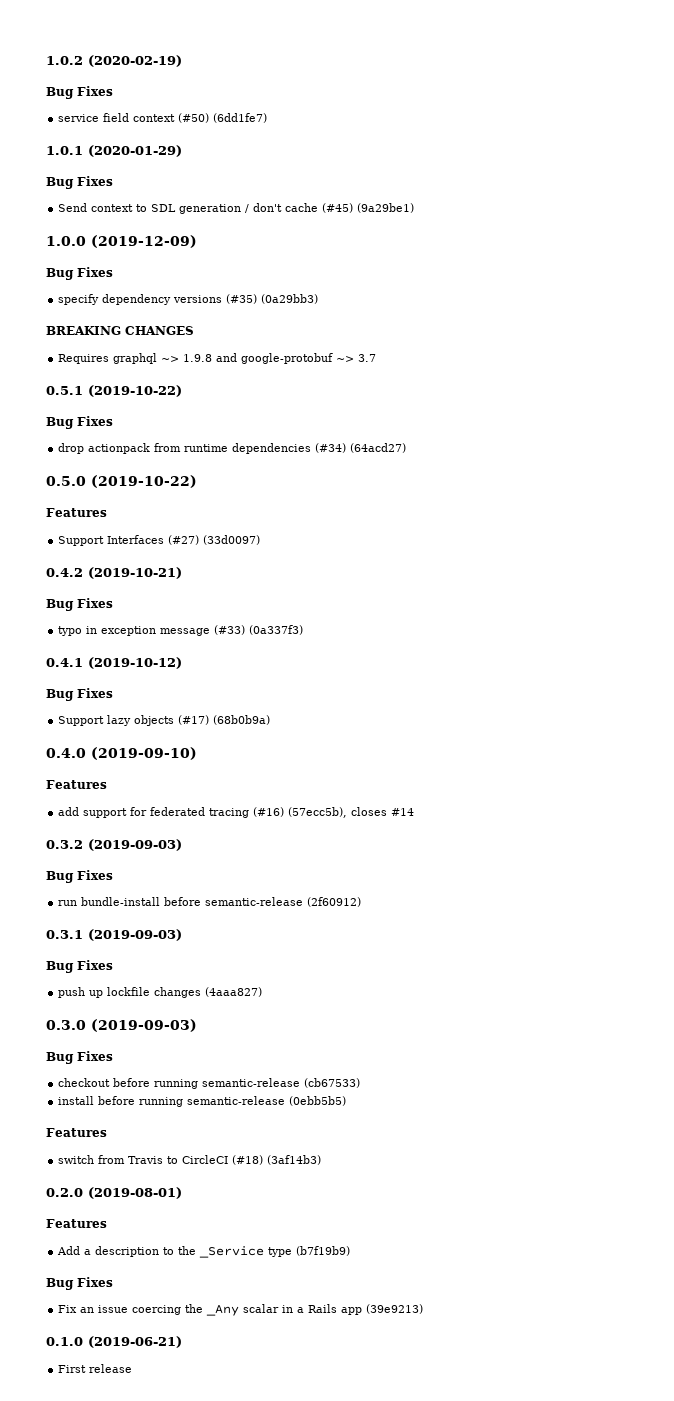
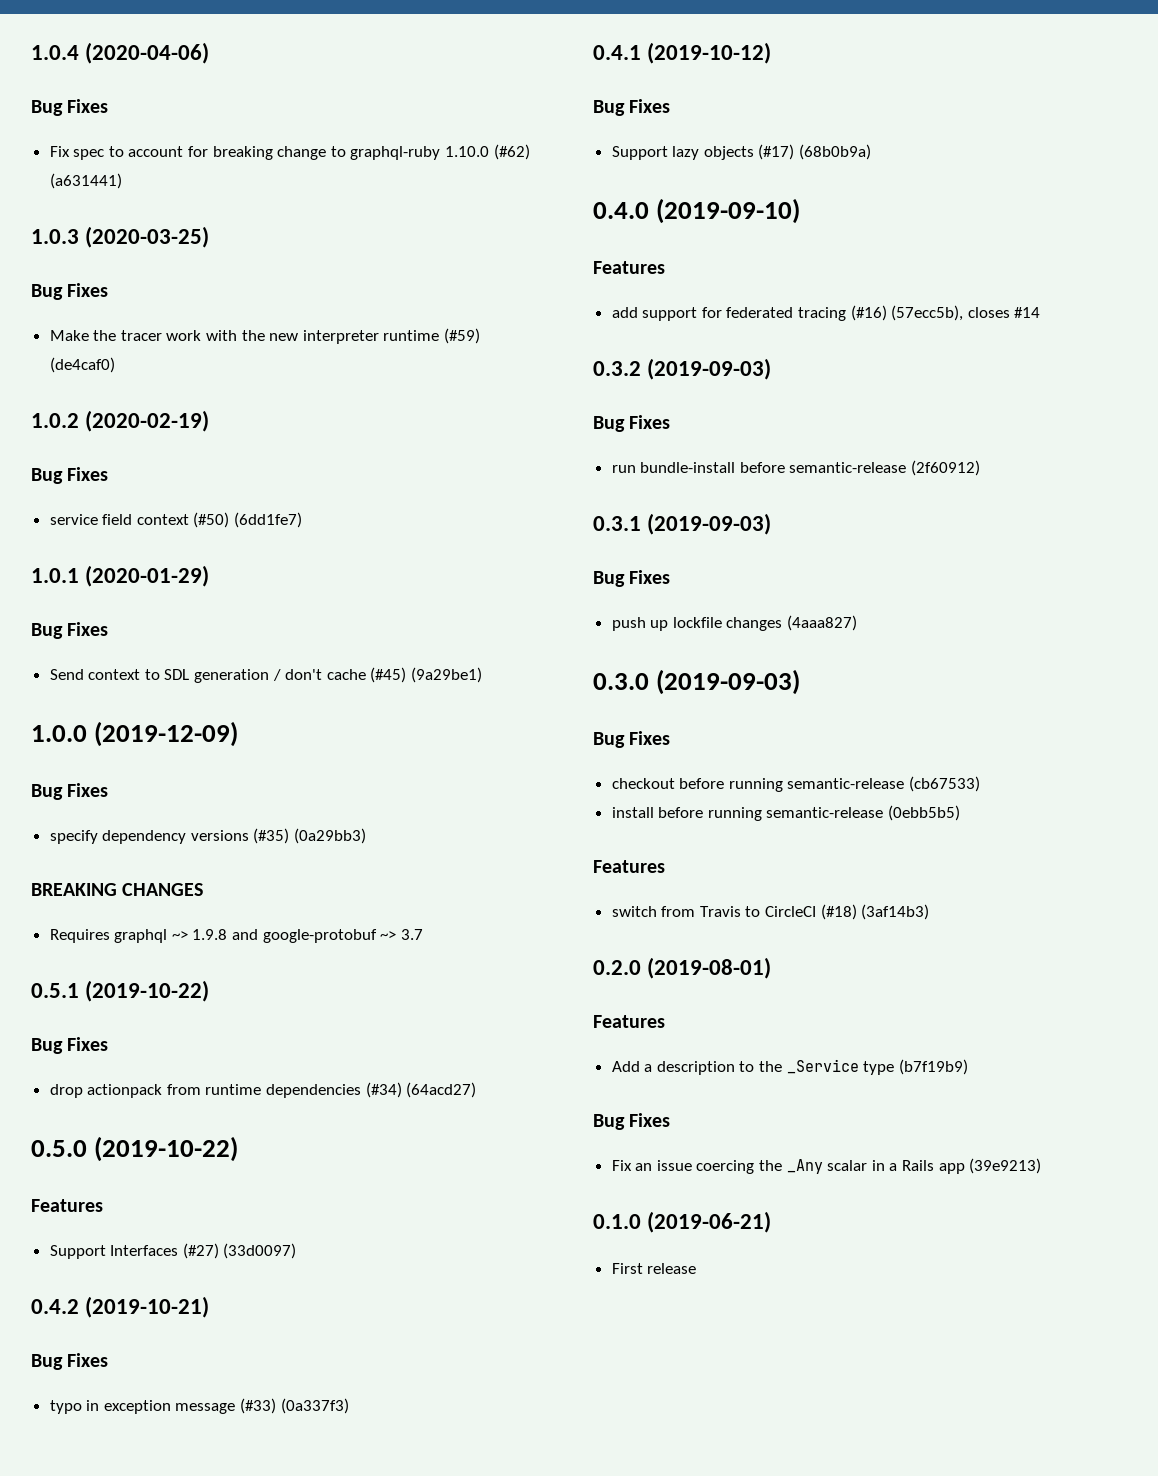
(46, 60) none -> [31,42,210,64] [31,99,109,116] [49,144,530,160] [49,173,122,189] [31,226,210,248] [31,283,109,300] [49,328,481,344] [49,357,115,373] 1.0.4 (2020-04-06) // Bug Fixes // Fix spec to account for breaking change to graphql-ruby 1.10.0 (#62) (a631441) // 1.0.3 (2020-03-25) // Bug Fixes // Make the tracer work with the new interpreter runtime (#59) (de4caf0) //

